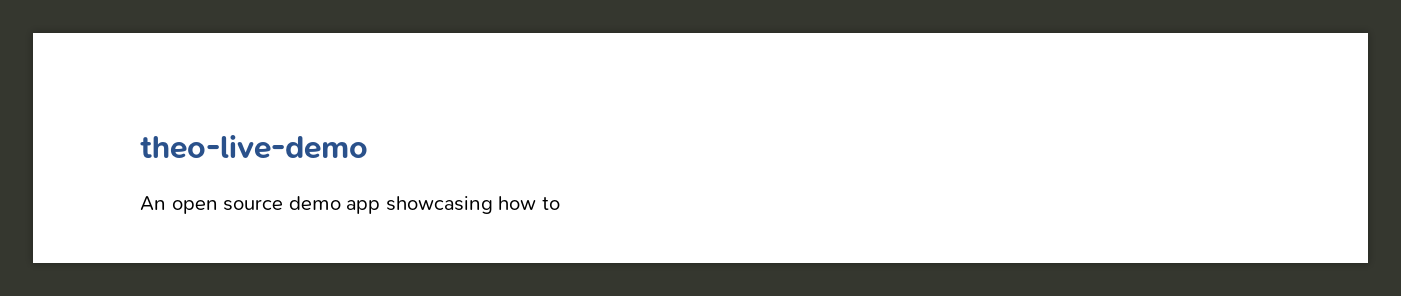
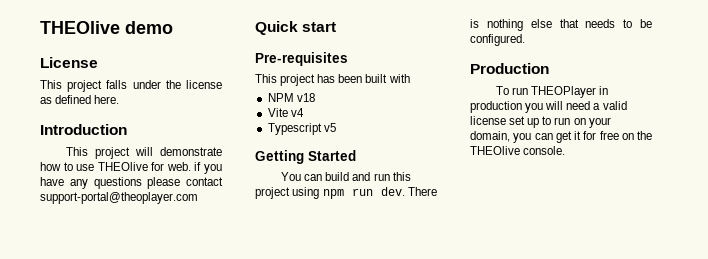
[140,135,368,159] [140,196,560,214] theo-live-demo // An open source demo app showcasing how to -> [40,21,173,34] [40,57,98,68] [40,80,222,92] [40,95,120,104] [40,124,127,135] [66,147,222,159] [40,162,222,174] [40,177,223,189] [40,192,198,204] [255,21,337,35] [255,52,348,66] [255,74,410,86] [267,93,315,102] [267,108,304,117] [267,123,336,135] [255,150,356,164] [281,172,411,181] [255,187,437,199] [470,19,652,31] [470,34,525,46] [470,63,549,74] [496,86,609,98] [470,101,627,113] [470,116,611,128] [470,131,652,143] [470,146,566,155] THEOlive demo // License // This project falls under the license as defined here. // Introduction // This project will demonstrate how to use THEOlive for web. if you have any questions please contact support-portal@theoplayer.com // Quick start // Pre-requisites // This project has been built with // NPM v18 // Vite v4 // Typescript v5 // Getting Started // You can build and run this project using npm run dev. There is nothing else that needs to be configured. // Production // To run THEOPlayer in production you will need a valid license set up to run on your domain, you can get it for free on the THEOlive console.

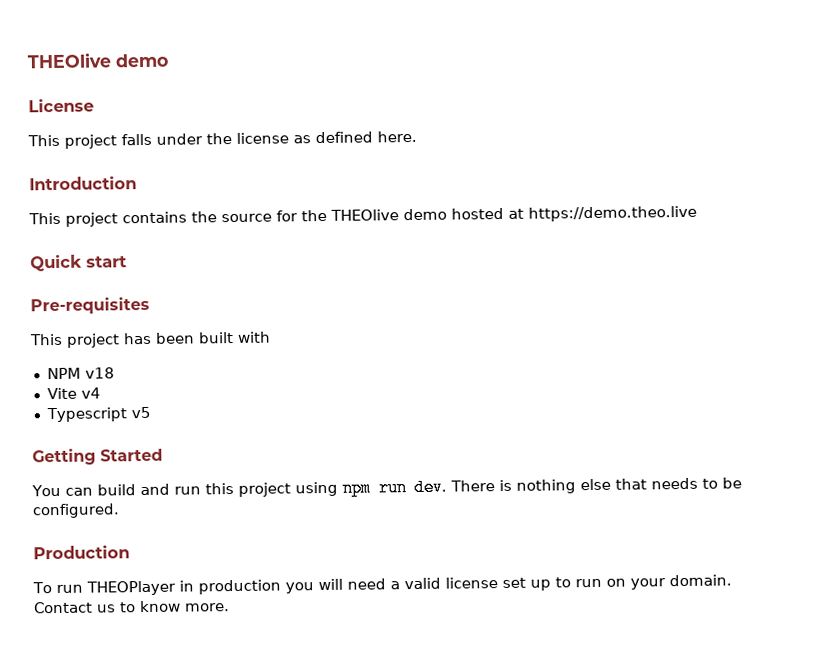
[135,147,222,156] [40,162,222,174] [40,177,223,189] [40,192,198,204] will demonstrate how to use THEOlive for web. if you have any questions please contact support-portal@theoplayer.com -> [122,205,697,224] contains the source for the THEOlive demo hosted at https://demo.theo.live
[470,131,652,143] [470,146,566,155] domain, you can get it for free on the THEOlive console. -> [668,574,732,587] [33,600,230,614] domain. Contact us to know more.

